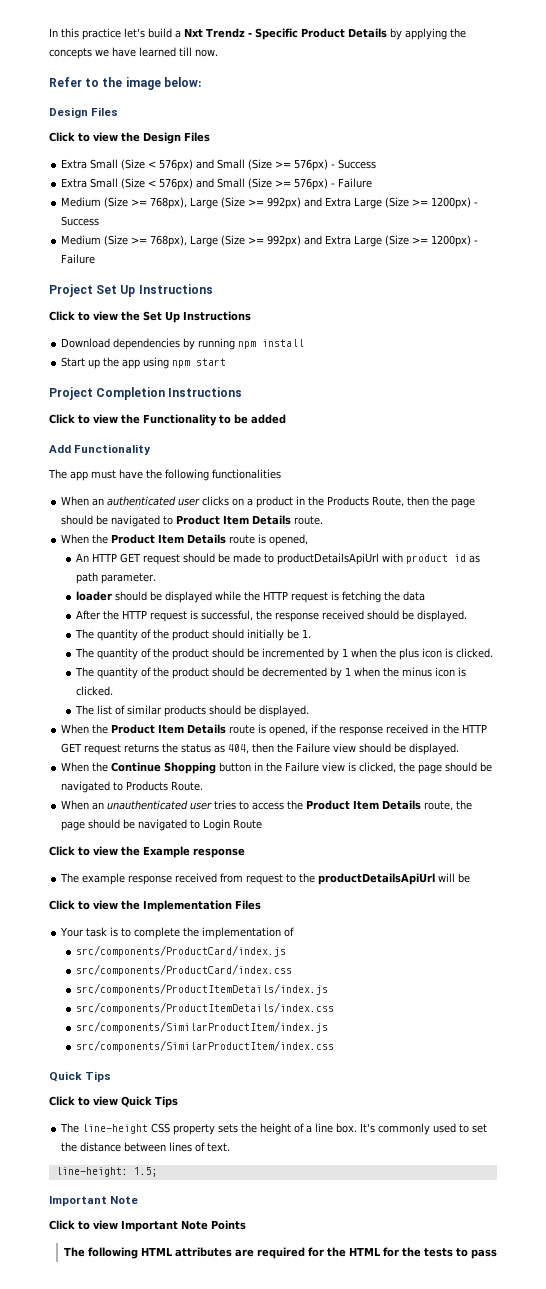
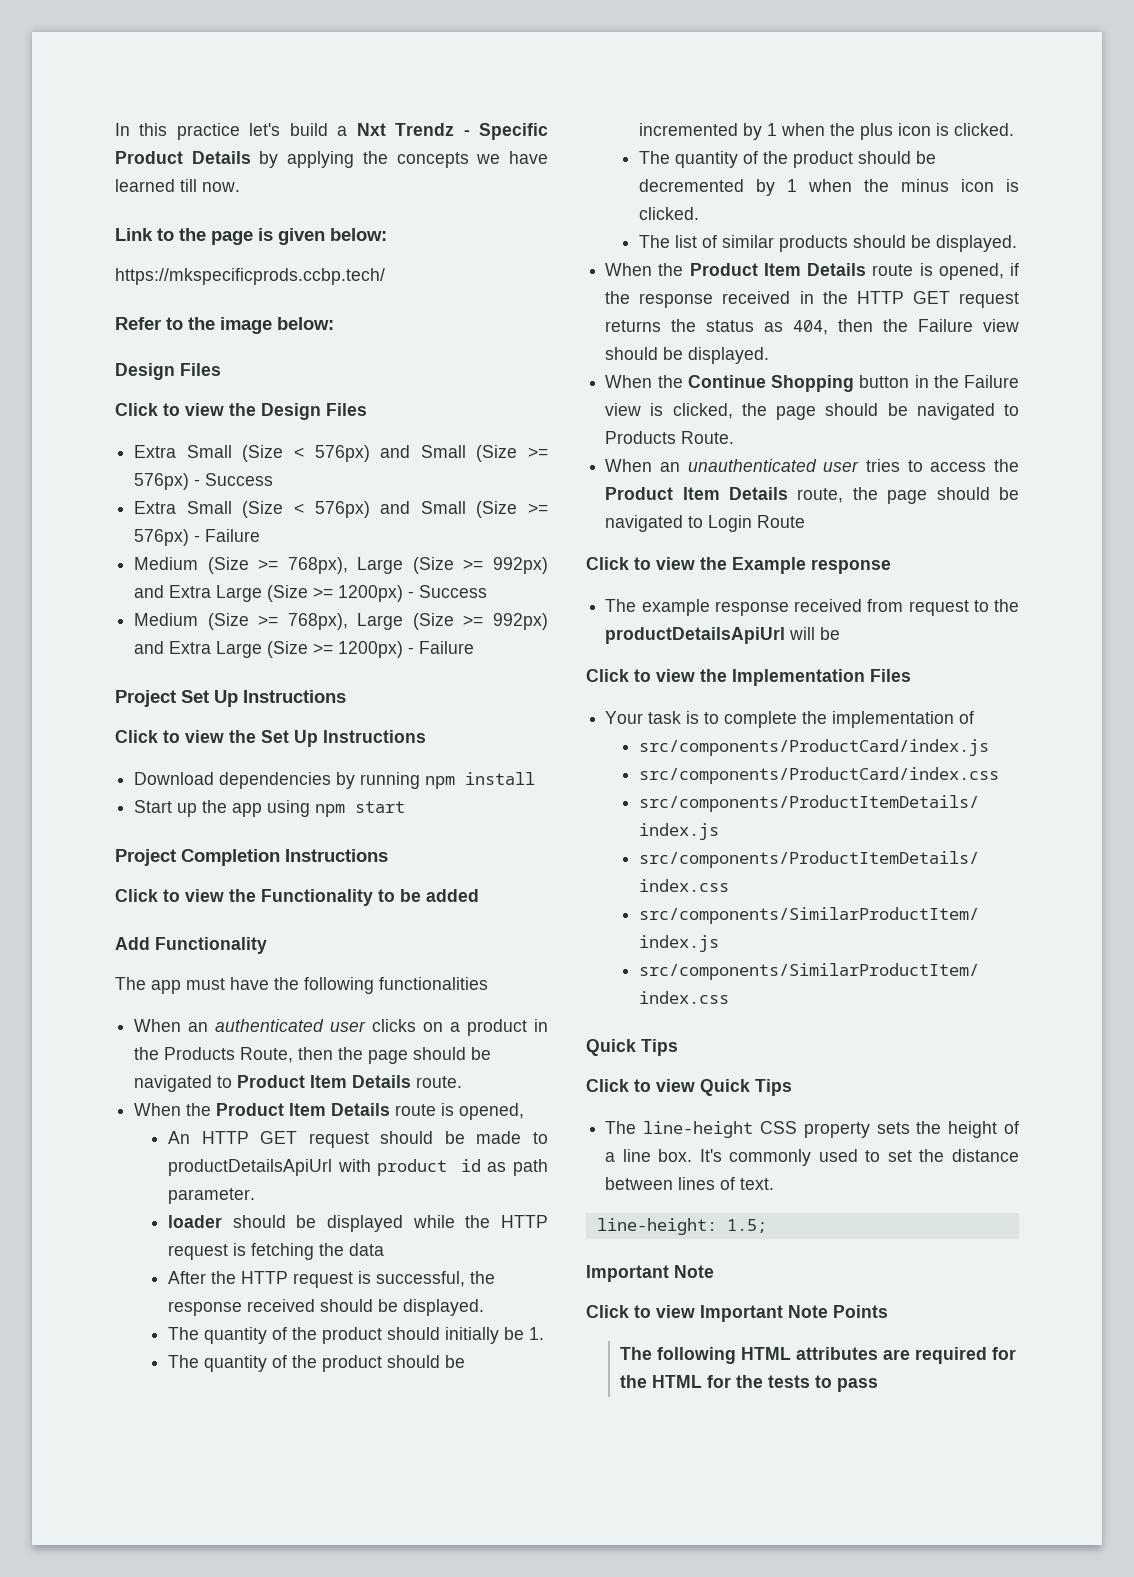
(218, 53) none -> [115,228,387,245] [115,268,385,285] // Link to the page is given below: // https://mkspecificprods.ccbp.tech/

